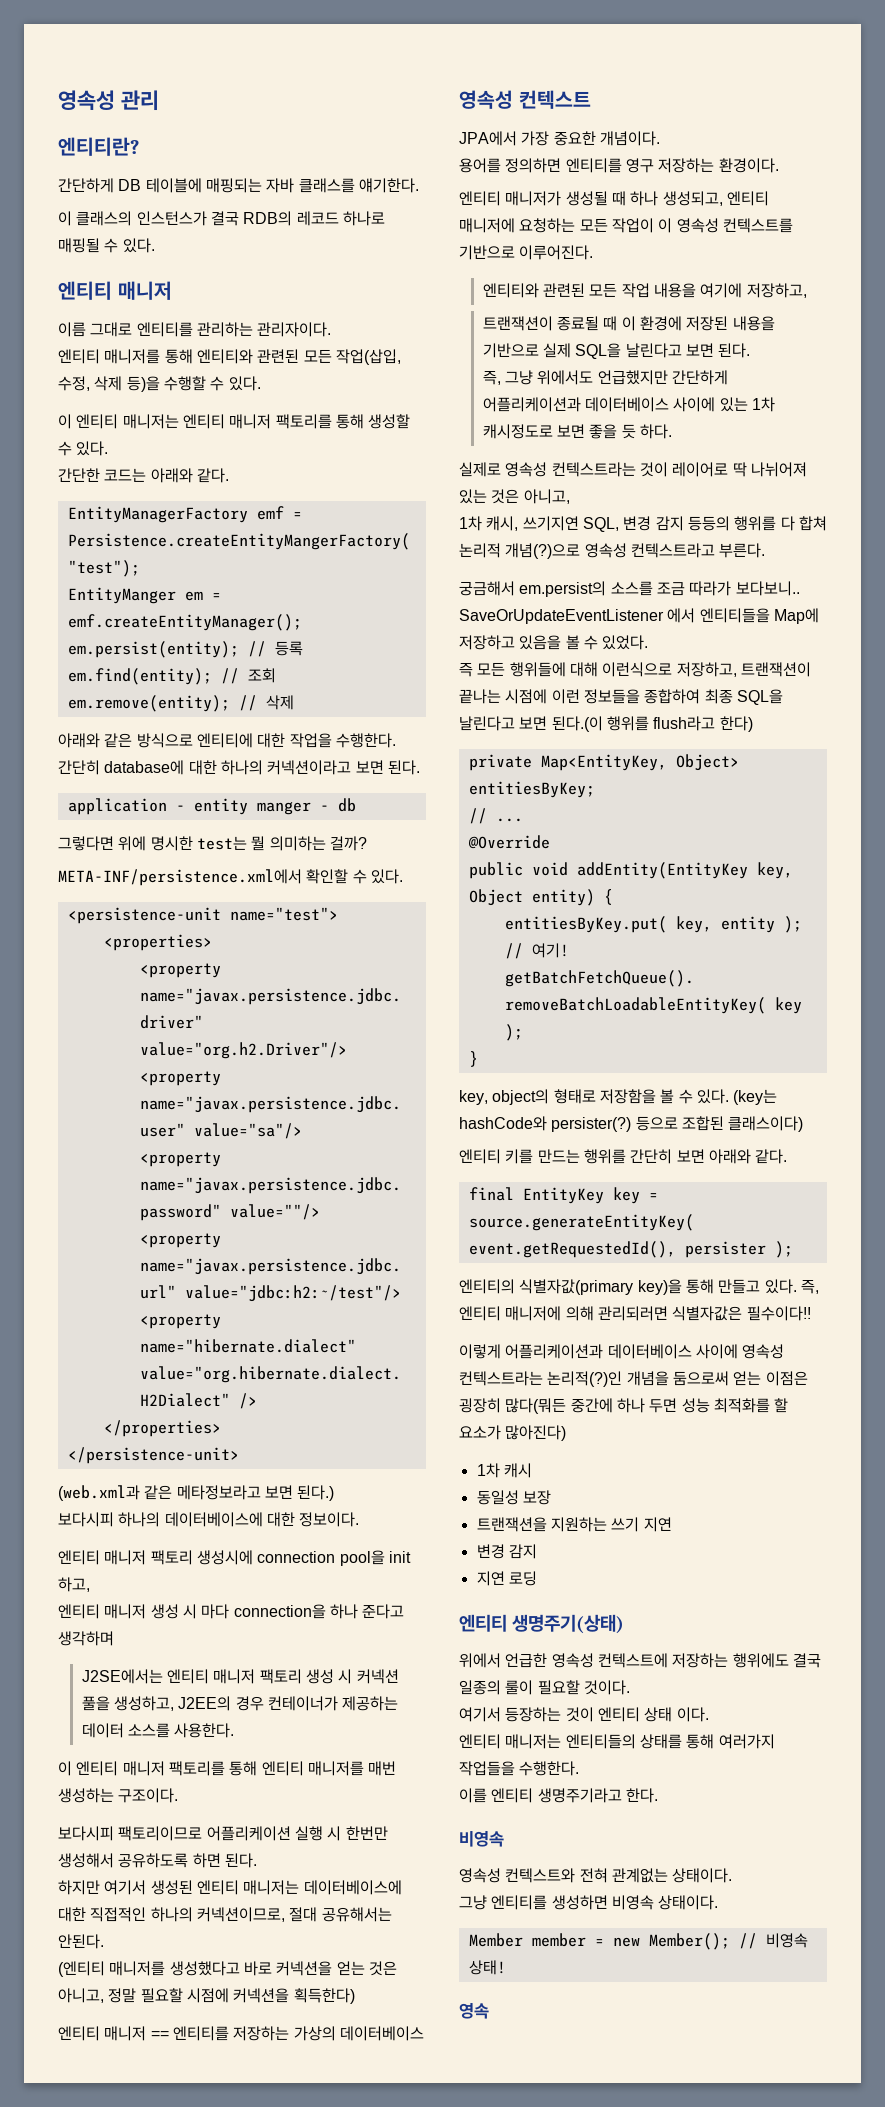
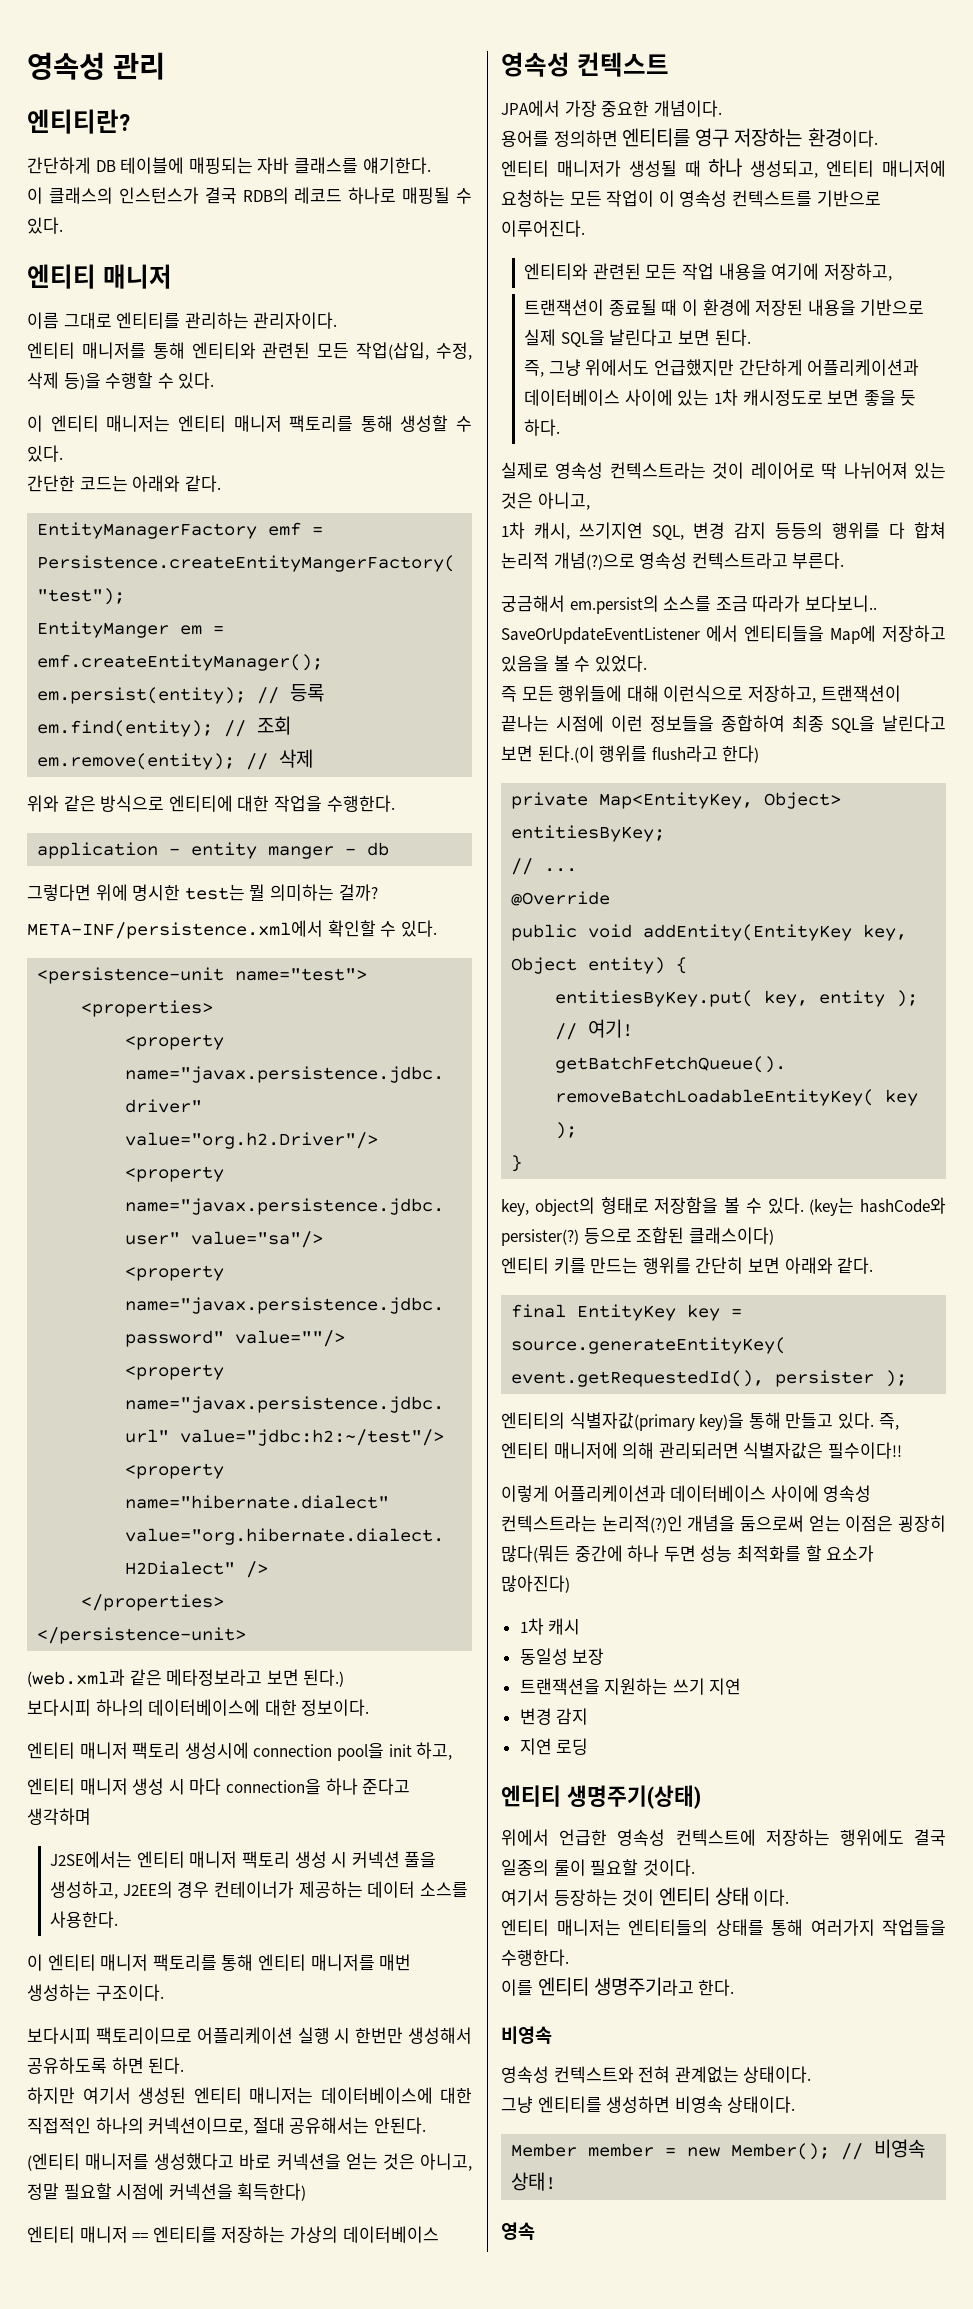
[58,733,100,748] 아래와 -> [27,795,59,812] 위와
[58,760,420,775] 간단히 database에 대한 하나의 커넥션이라고 보면 된다. -> (395, 803) none

